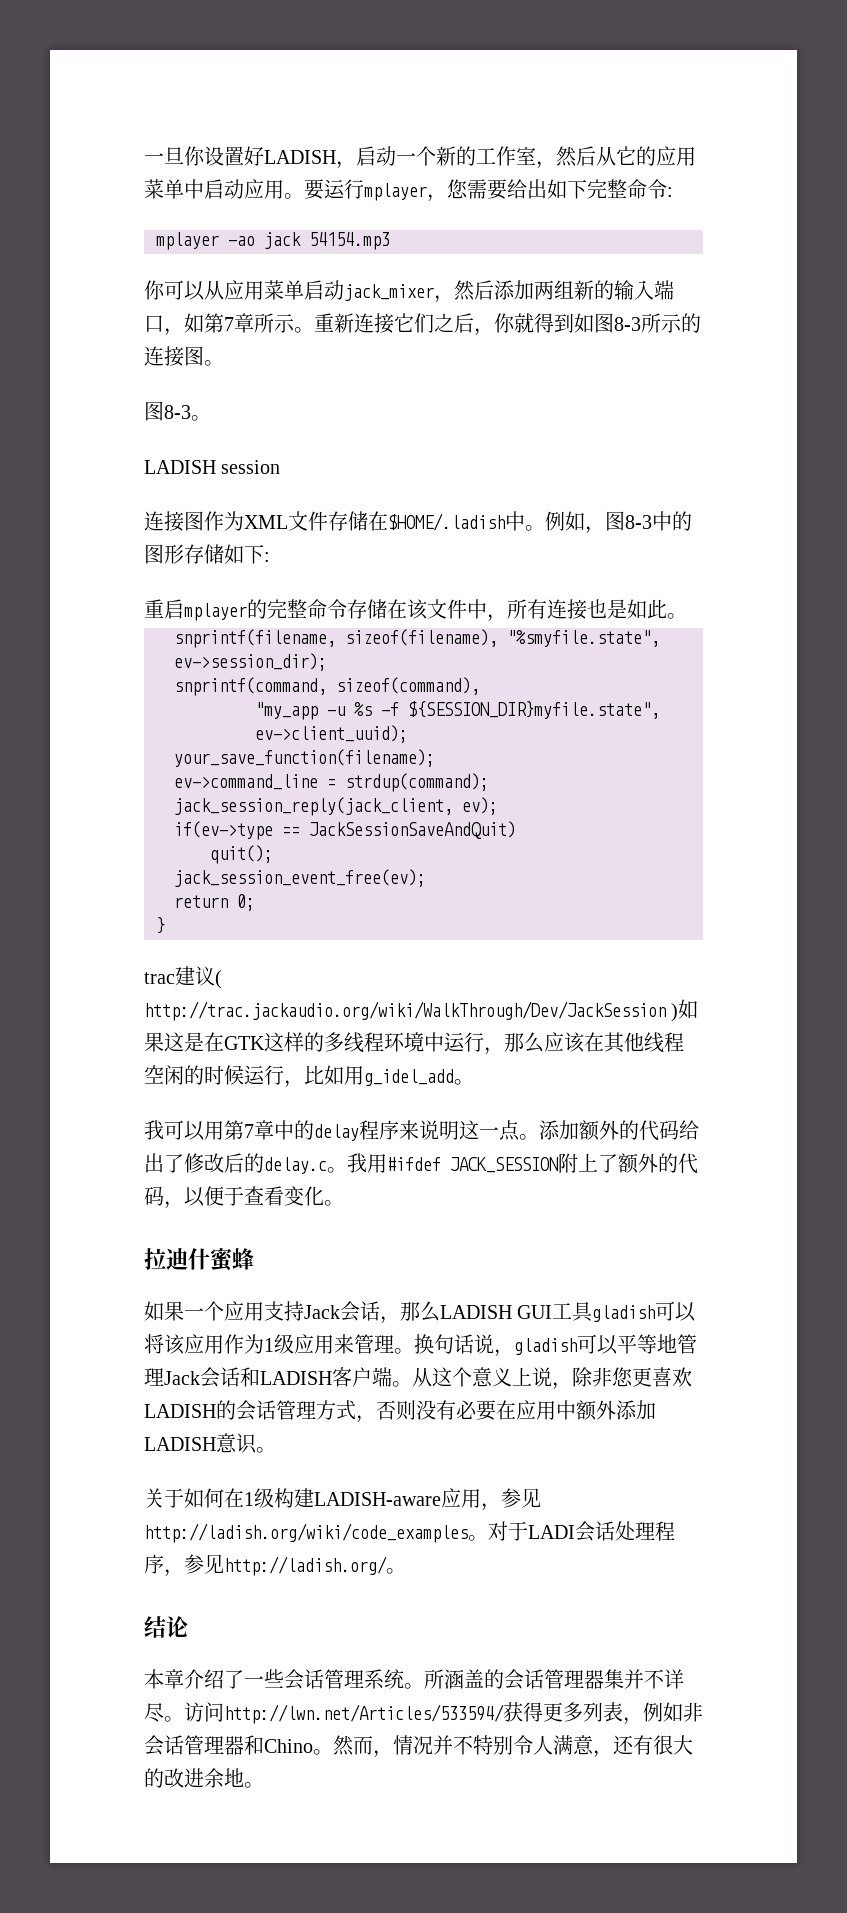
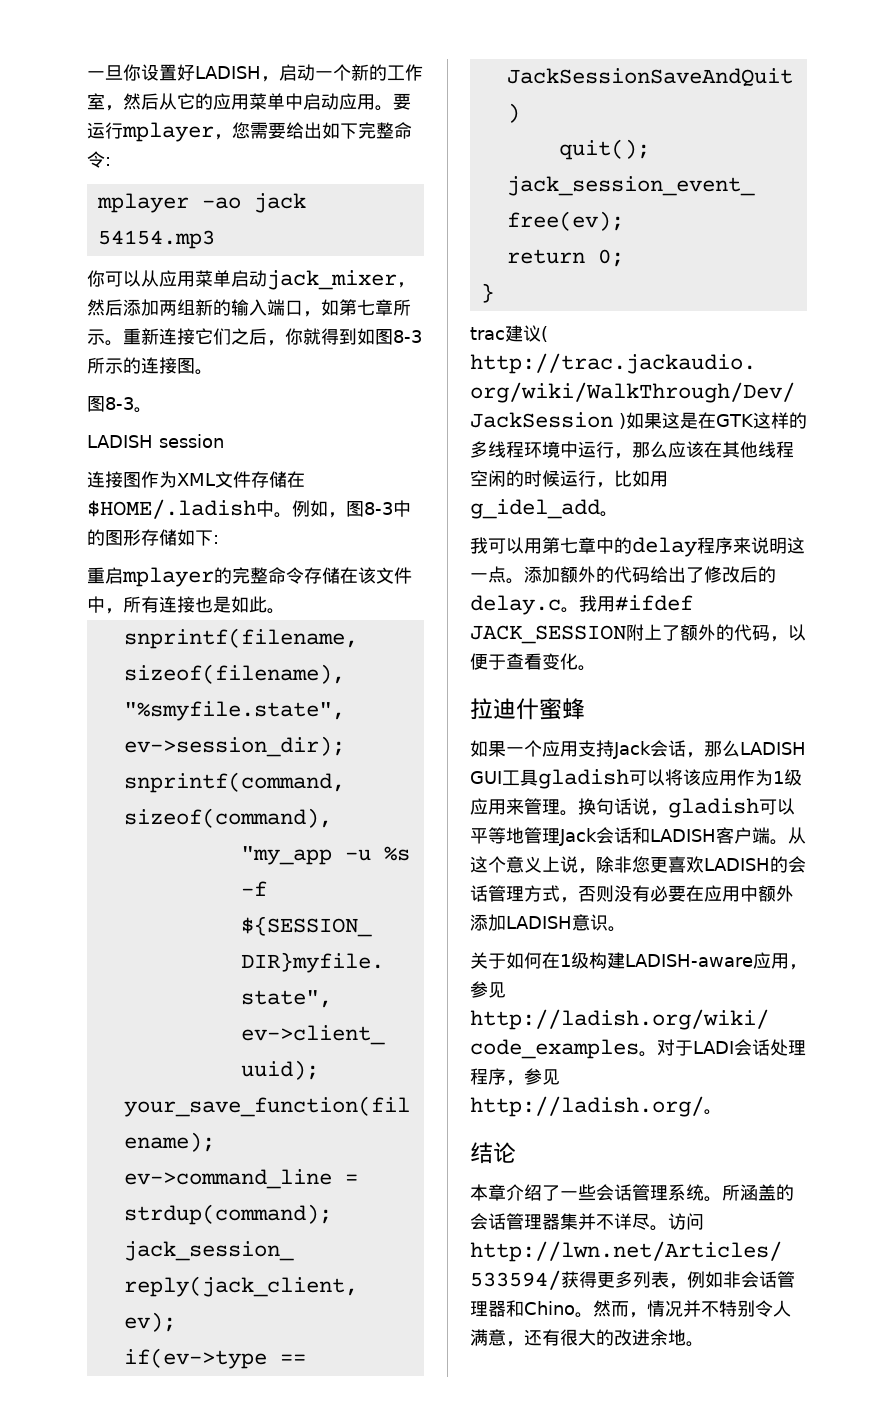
[224,317,234,331] 7 -> [357,299,375,316] 七
[244,1124,254,1138] 7 -> [560,537,578,554] 七

